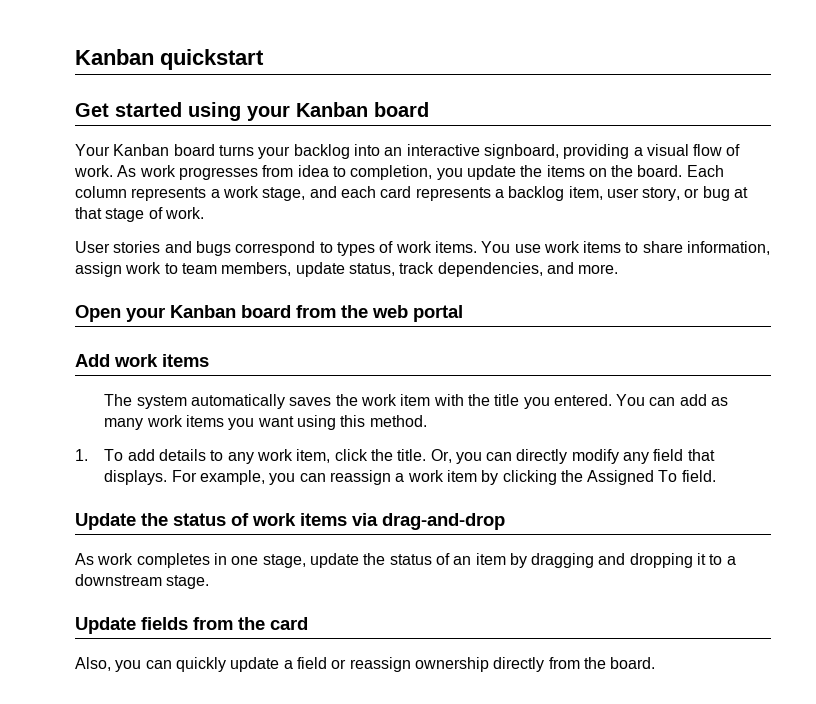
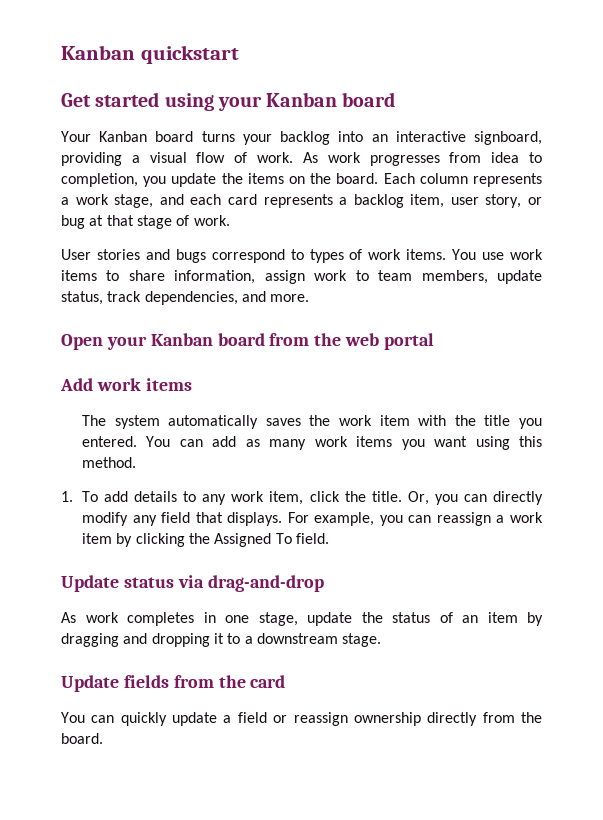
[141,513,347,526] the status of work items -> [123,577,174,588] status
[75,657,142,672] Also, you -> [61,712,85,723] You

